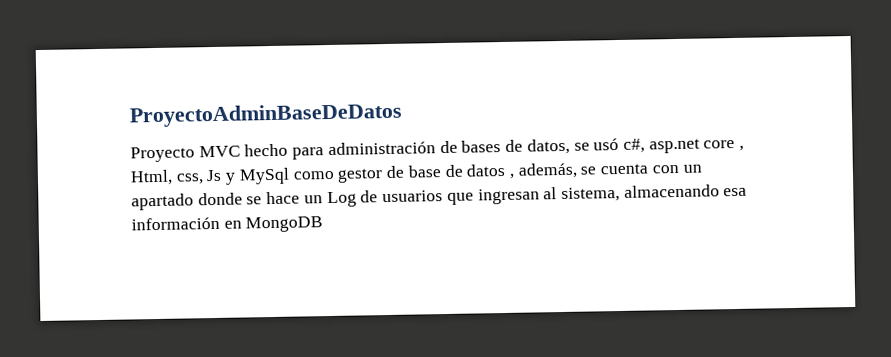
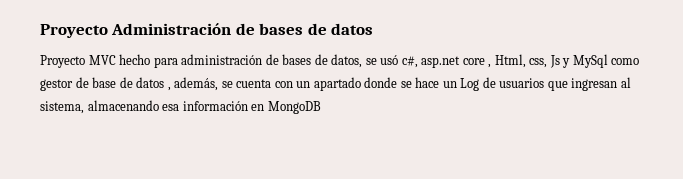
[129,102,403,128] ProyectoAdminBaseDeDatos -> [40,23,374,38] Proyecto Administración de bases de datos

